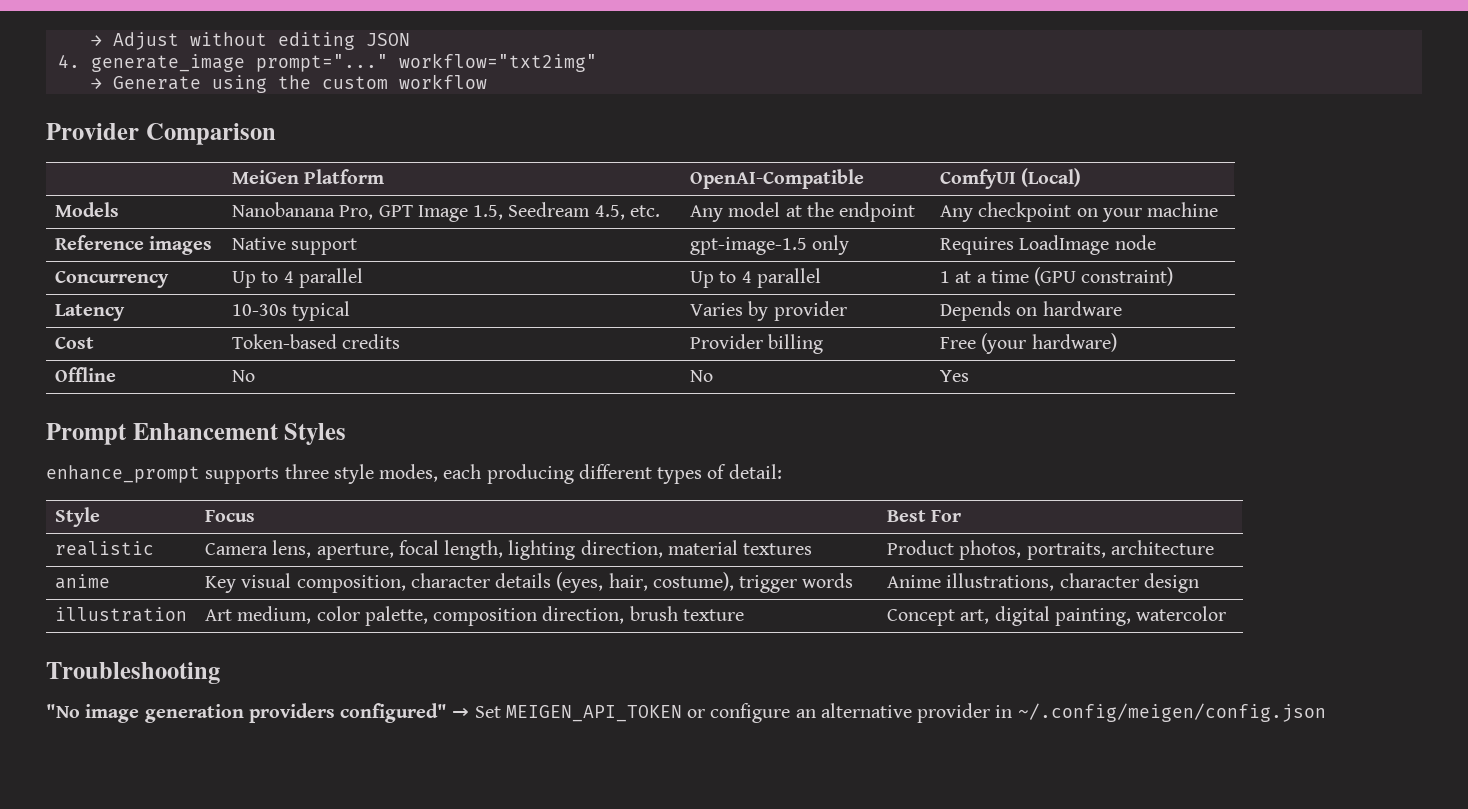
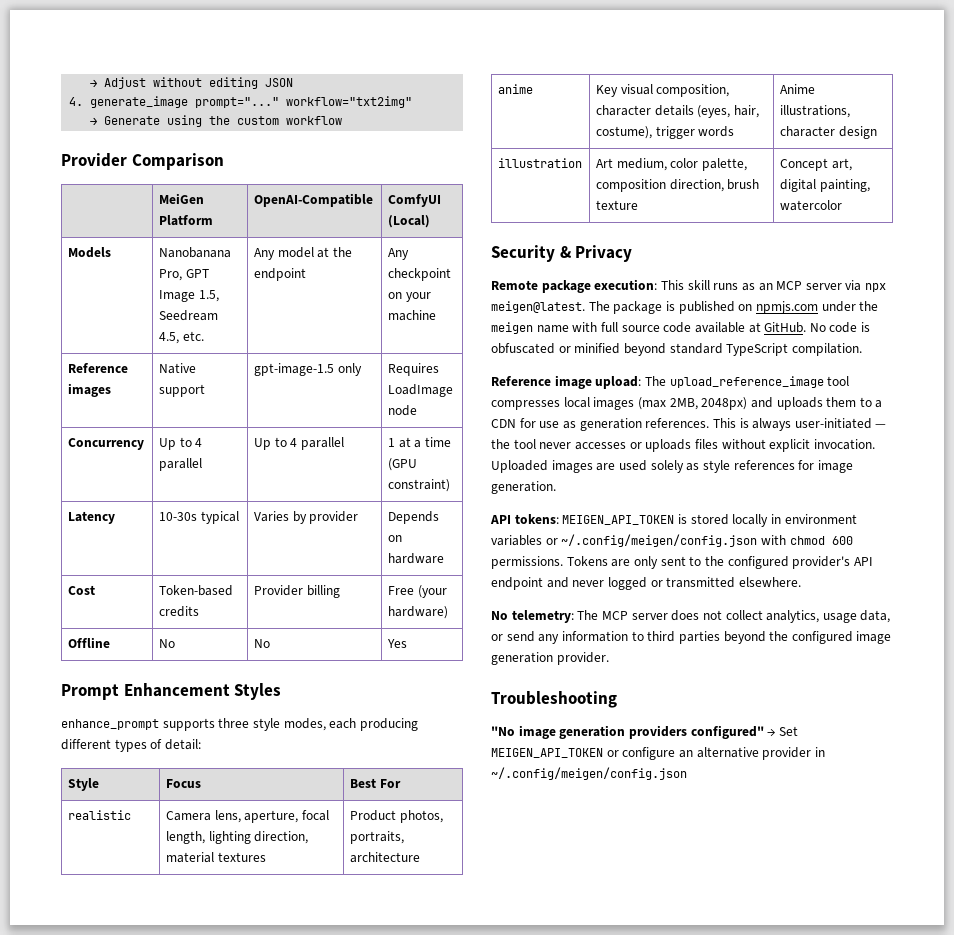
(1227, 613) none -> [491,245,633,262] [491,279,887,293] [491,301,879,314] [491,322,871,334] [491,343,862,356] [491,375,850,389] [491,397,883,410] [491,418,887,431] [491,439,875,452] [491,460,853,473] [491,481,556,494] [490,514,857,527] [491,534,853,547] [491,556,873,569] [491,577,801,590] [491,610,891,623] [491,631,892,644] [491,652,609,665] // Security & Privacy // Remote package execution: This skill runs as an MCP server via npx meigen@latest. The package is published on npmjs.com under the meigen name with full source code available at GitHub. No code is obfuscated or minified beyond standard TypeScript compilation. // Reference image upload: The upload_reference_image tool compresses local images (max 2MB, 2048px) and uploads them to a CDN for use as generation references. This is always user-initiated — the tool never accesses or uploads files without explicit invocation. Uploaded images are used solely as style references for image generation. // API tokens: MEIGEN_API_TOKEN is stored locally in environment variables or ~/.config/meigen/config.json with chmod 600 permissions. Tokens are only sent to the configured provider's API endpoint and never logged or transmitted elsewhere. // No telemetry: The MCP server does not collect analytics, usage data, or send any information to third parties beyond the configured image generation provider.

